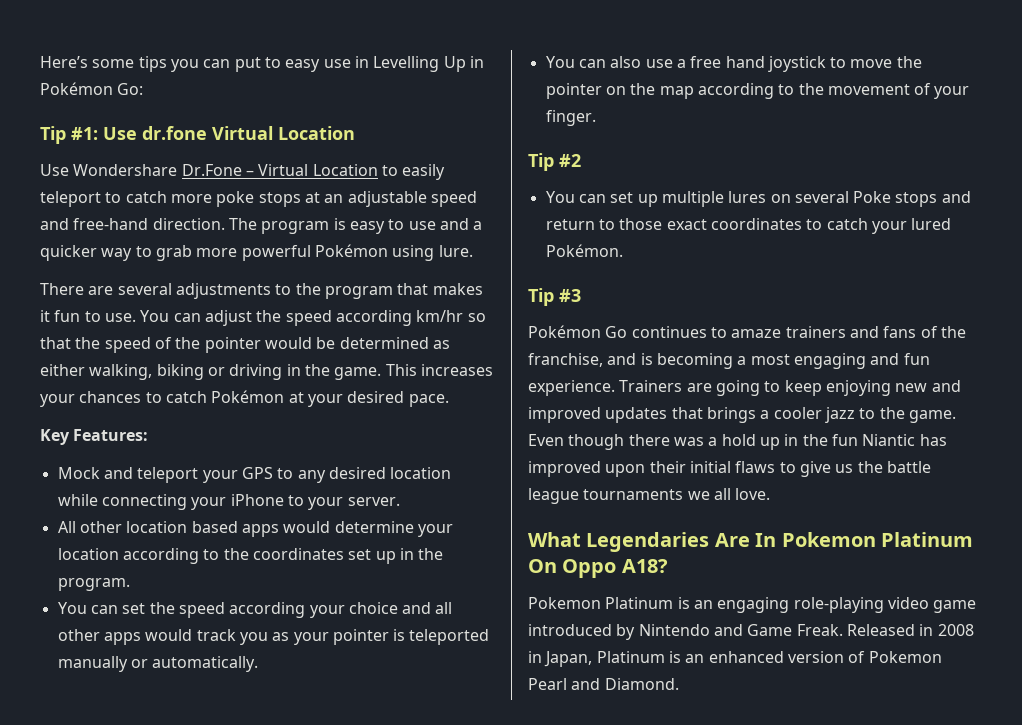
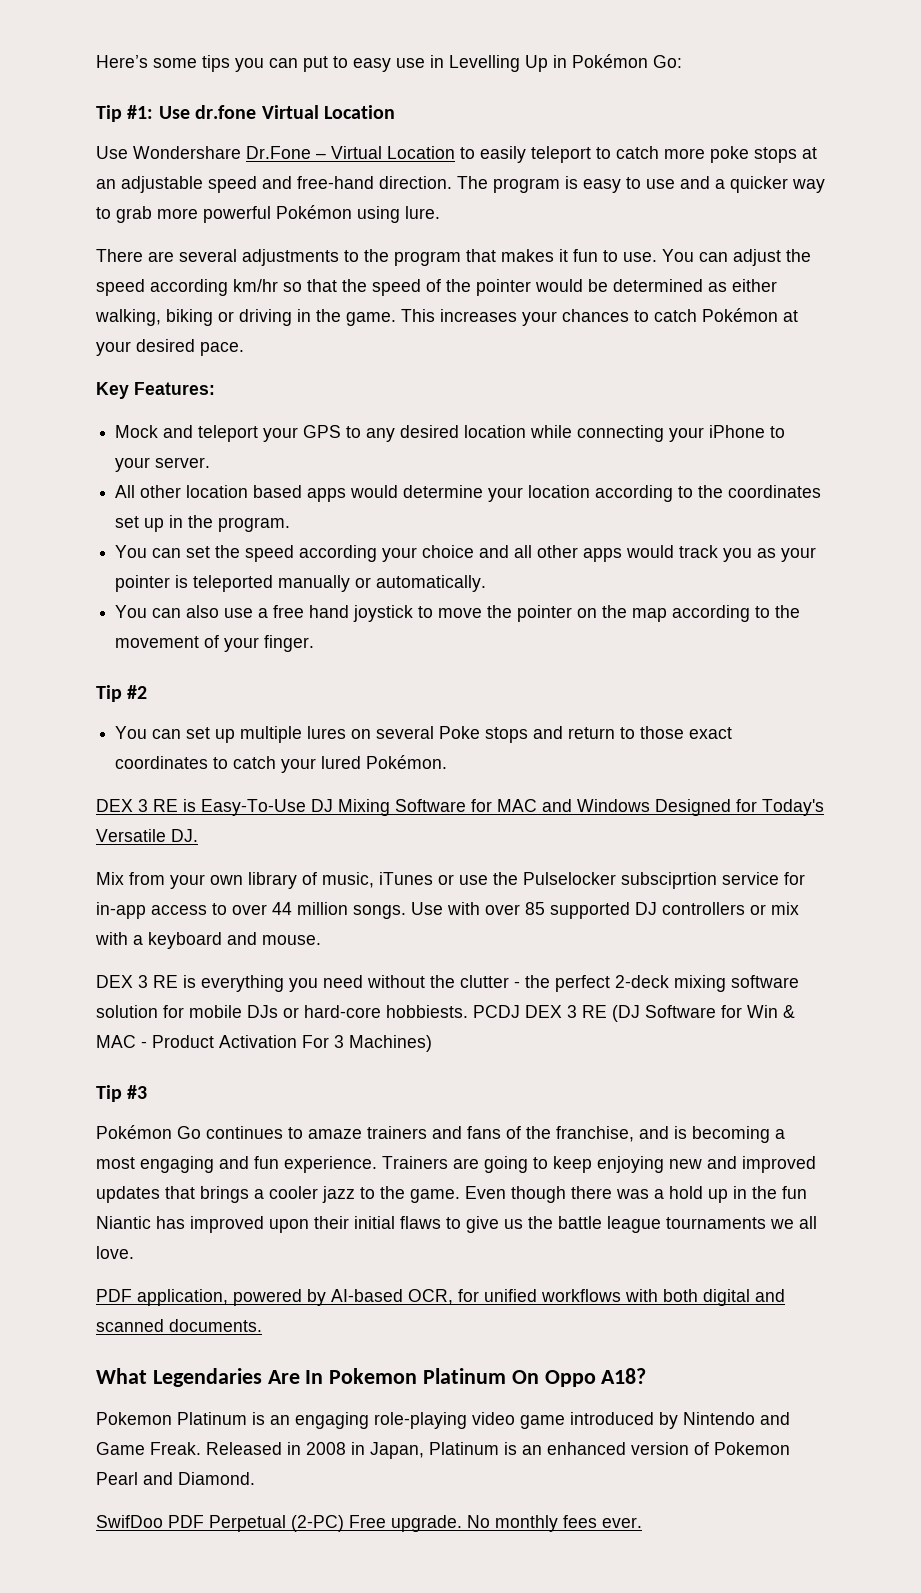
(623, 250) none -> [96,799,824,816] [96,829,198,842] [96,872,805,889] [96,902,799,919] [95,932,321,949] [96,975,799,992] [96,1005,795,1022] [96,1035,432,1052] // DEX 3 RE is Easy-To-Use DJ Mixing Software for MAC and Windows Designed for Today's Versatile DJ. // Mix from your own library of music, iTunes or use the Pulselocker subsciprtion service for in-app access to over 44 million songs. Use with over 85 supported DJ controllers or mix with a keyboard and mouse. // DEX 3 RE is everything you need without the clutter - the perfect 2-deck mixing software solution for mobile DJs or hard-core hobbiests. PCDJ DEX 3 RE (DJ Software for Win & MAC - Product Activation For 3 Machines)
(771, 494) none -> [96,1289,785,1306] [96,1319,262,1332] // PDF application, powered by AI-based OCR, for unified workflows with both digital and scanned documents.
(679, 684) none -> [96,1515,642,1532] // SwifDoo PDF Perpetual (2-PC) Free upgrade. No monthly fees ever.

